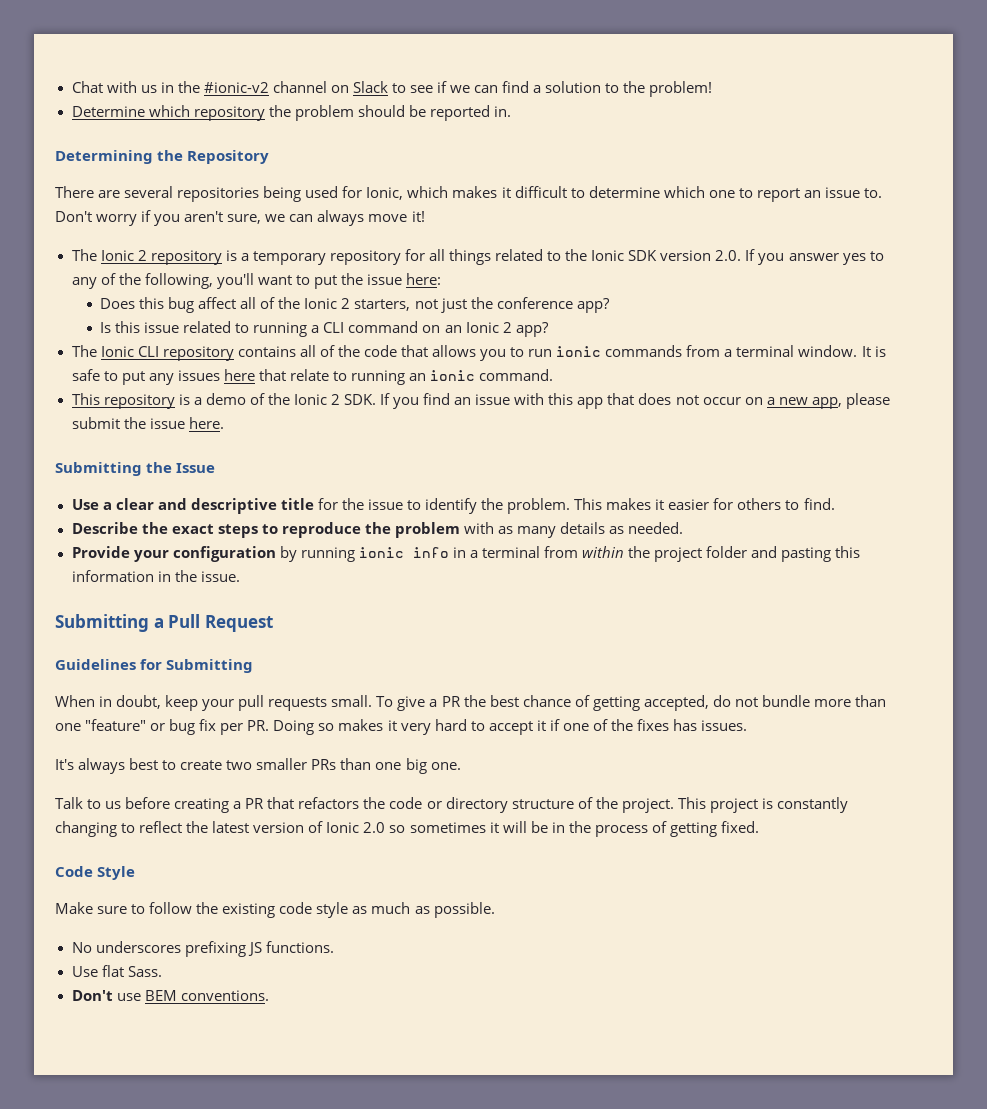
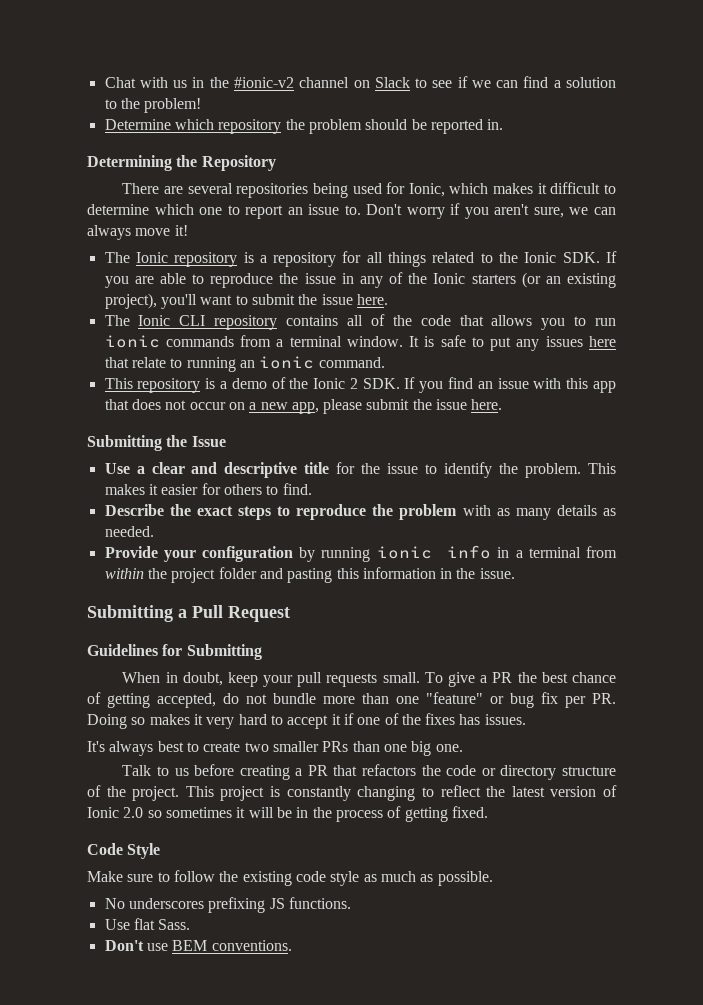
[137,250,326,265] 2 repository is a temporary -> [174,252,267,267] repository is a
[628,249,884,265] [71,273,213,289] SDK version 2.0. If you answer yes to any of the following, -> [562,251,617,263] [104,272,617,288] [104,293,157,309] SDK. If you are able to reproduce the issue in any of the Ionic starters (or an existing project),
[313,273,442,289] [100,297,610,313] [100,321,549,337] put the issue here: // Does this bug affect all of the Ionic 2 starters, not just the conference app? // Is this issue related to running a CLI command on an Ionic 2 app? -> [251,294,388,305] submit the issue here.

